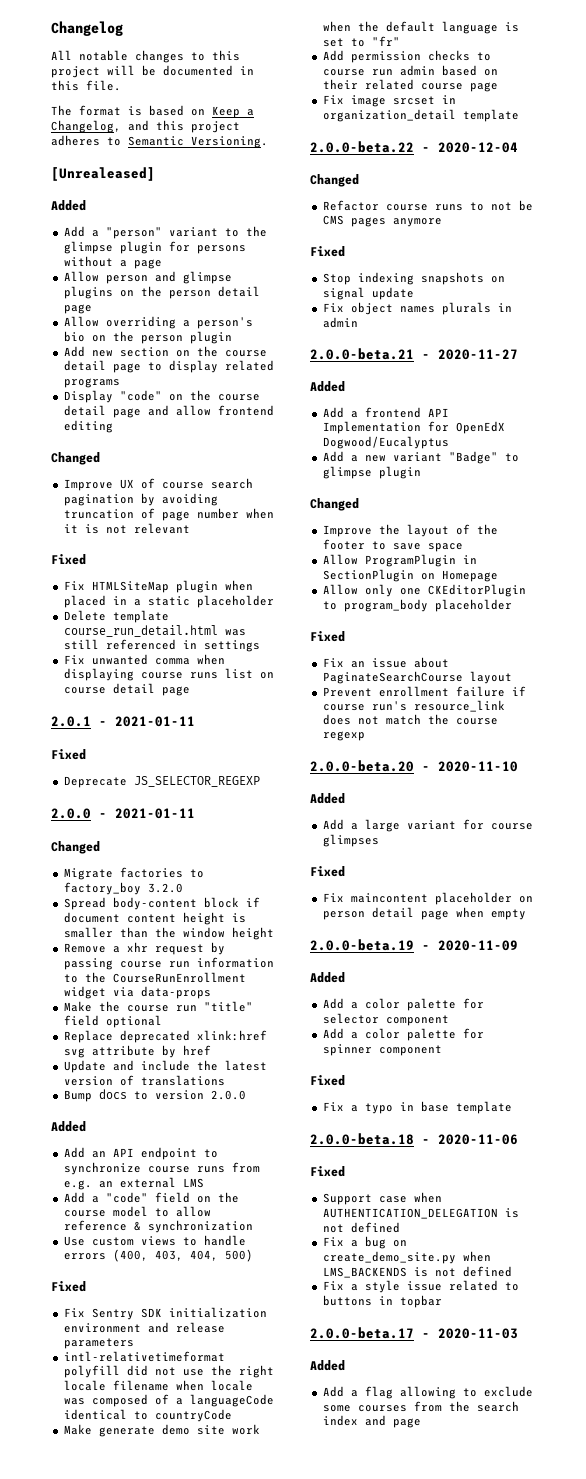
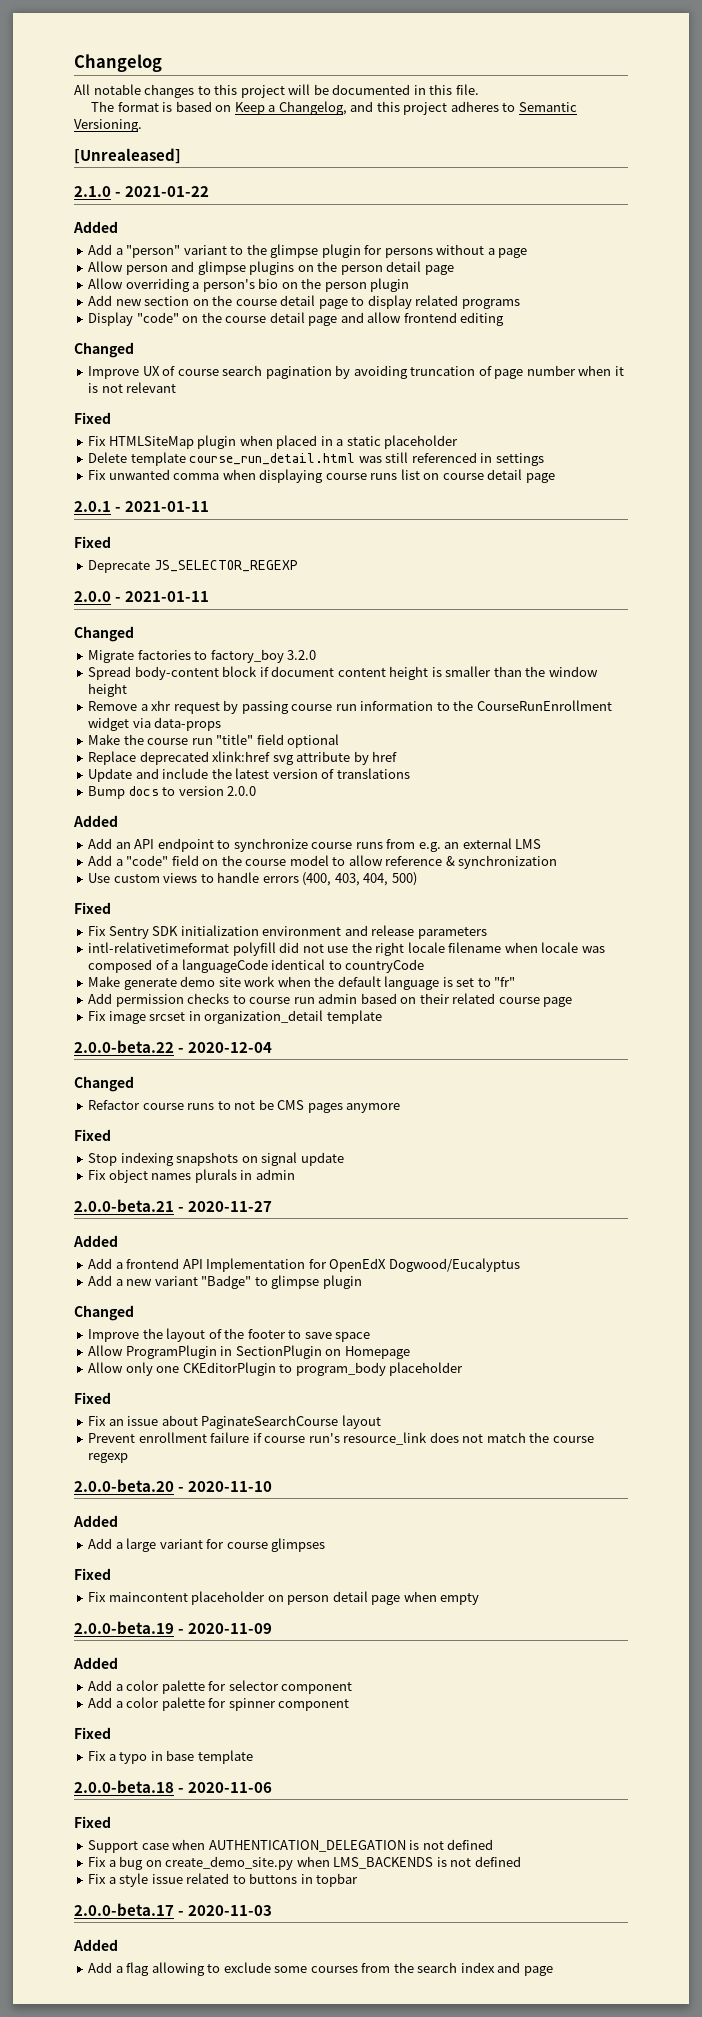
(155, 174) none -> [74,186,210,197] // 2.1.0 - 2021-01-22

